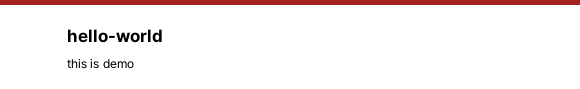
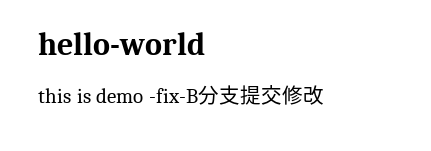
(134, 64) none -> [148,85,324,105] -fix-B分支提交修改

